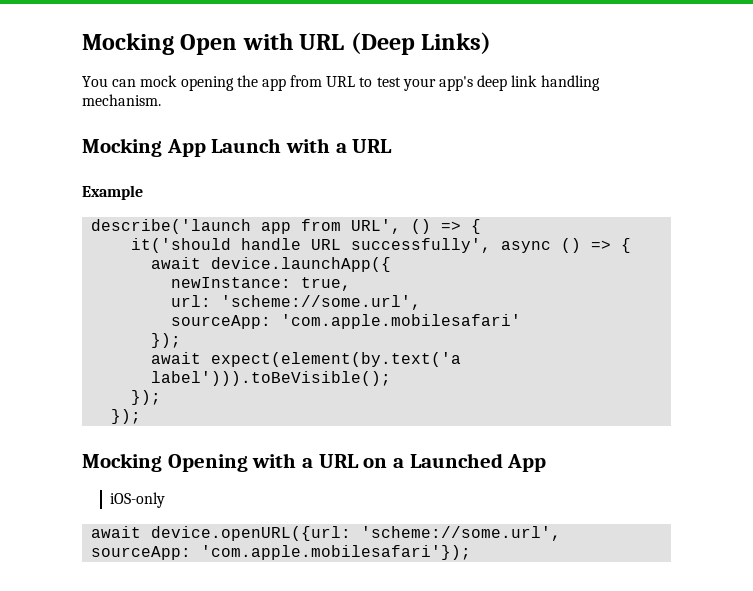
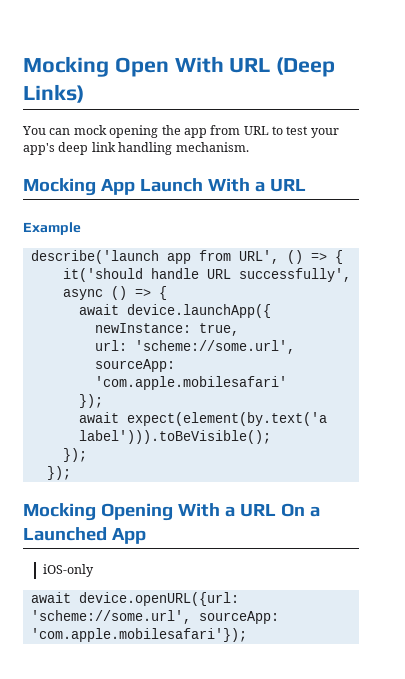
[242,33,293,50] with -> [174,56,224,73] With
[286,138,331,153] with -> [207,178,250,192] With
[252,453,388,468] with a URL on -> [177,503,305,517] With a URL On

